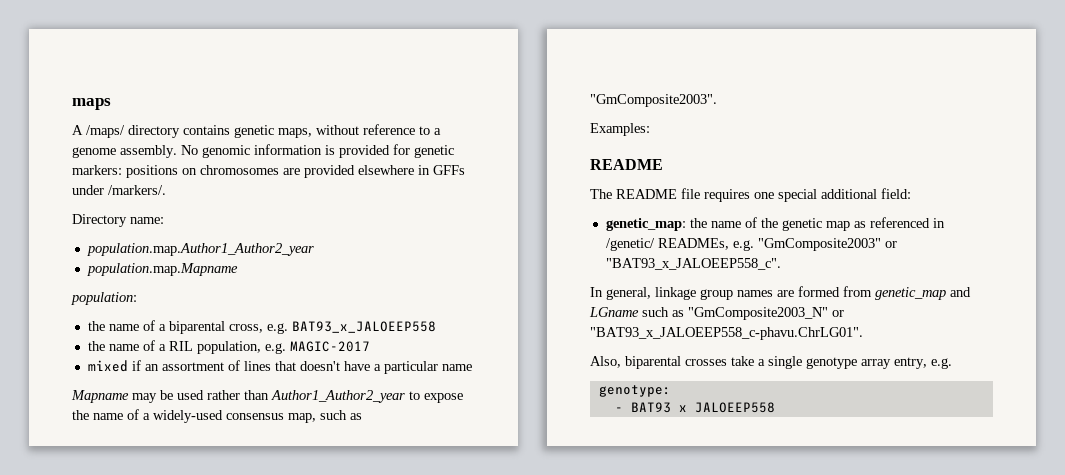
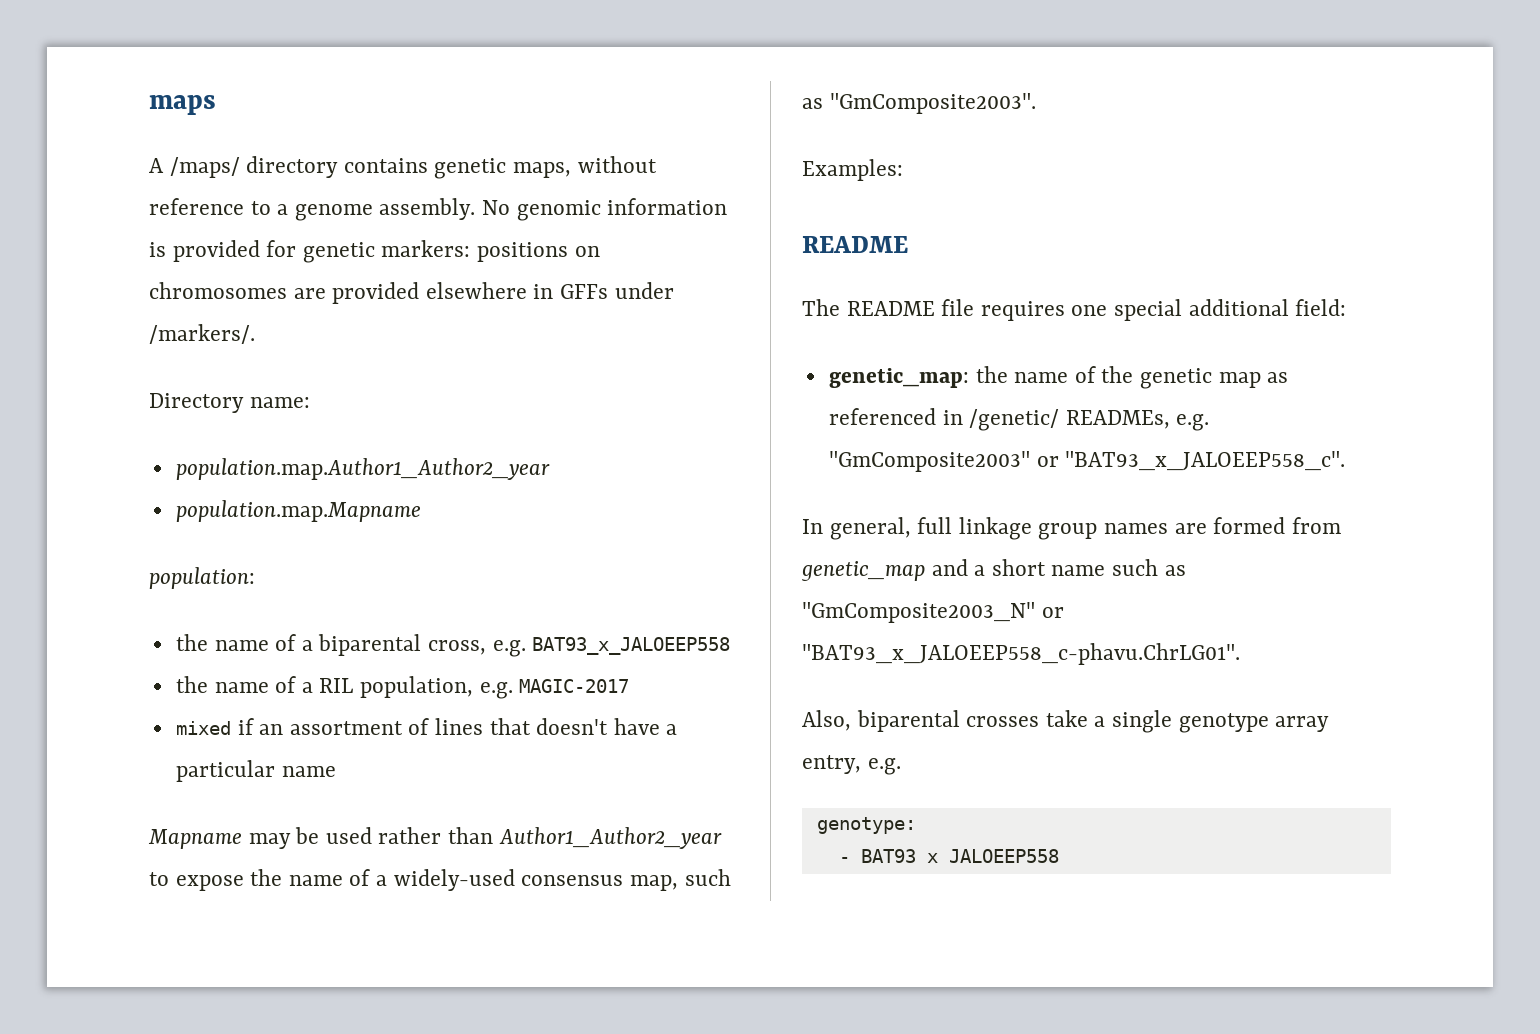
(651, 293) none -> [917,517,953,534] full
[589,307,639,317] LGname -> [974,559,1106,576] a short name

